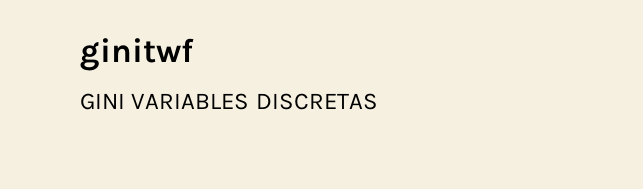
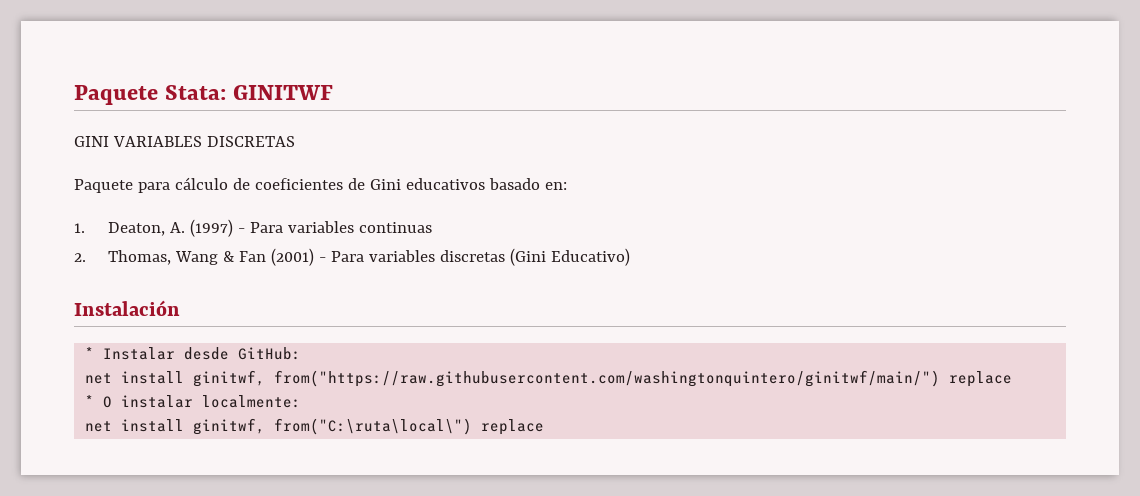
[80,38,194,71] ginitwf -> [74,85,334,105] Paquete Stata: GINITWF
(378, 101) none -> [74,177,567,193] [74,219,433,237] [74,248,631,266] [74,300,180,316] [85,347,302,360] [85,370,1013,387] [85,395,302,408] [85,418,545,435] // Paquete para cálculo de coeficientes de Gini educativos basado en: // 1. Deaton, A. (1997) - Para variables continuas // 2. Thomas, Wang & Fan (2001) - Para variables discretas (Gini Educativo) // Instalación // * Instalar desde GitHub: // net install ginitwf, from("https://raw.githubusercontent.com/washingtonquintero/ginitwf/main/") replace // * O instalar localmente: // net install ginitwf, from("C:\ruta\local\") replace

